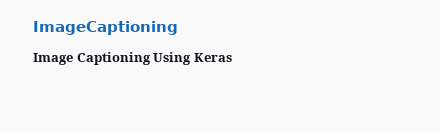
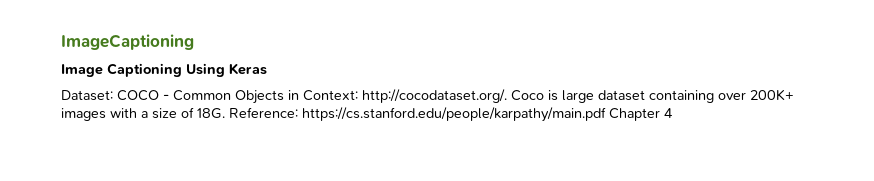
(232, 57) none -> [61,89,794,104] [61,107,673,122] // Dataset: COCO - Common Objects in Context: http://cocodataset.org/. Coco is large dataset containing over 200K+ images with a size of 18G. Reference: https://cs.stanford.edu/people/karpathy/main.pdf Chapter 4

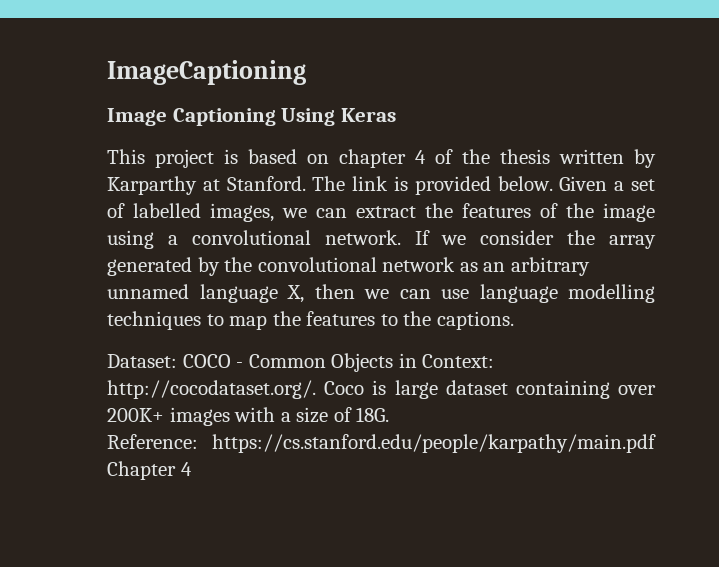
(267, 69) none -> [107,149,656,168] [107,176,655,195] [107,203,655,222] [107,230,656,249] [107,257,590,276] [107,284,655,303] [107,311,514,330] // This project is based on chapter 4 of the thesis written by Karparthy at Stanford. The link is provided below. Given a set of labelled images, we can extract the features of the image using a convolutional network. If we consider the array generated by the convolutional network as an arbitrary unnamed language X, then we can use language modelling techniques to map the features to the captions.
(225, 113) none -> (390, 414) //

